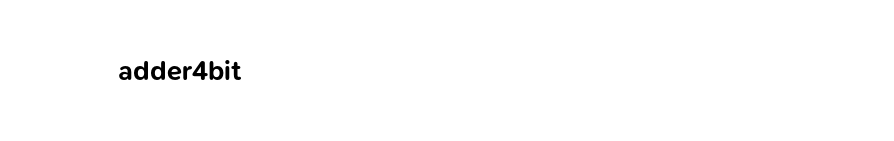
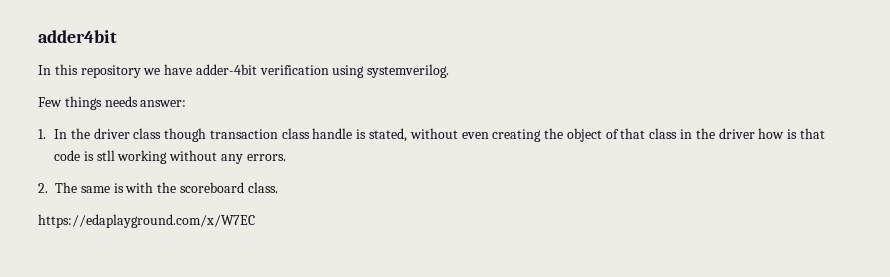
(242, 70) none -> [38,64,450,78] [38,96,187,110] [38,128,825,142] [53,150,286,164] [38,182,278,193] [38,214,255,228] // In this repository we have adder-4bit verification using systemverilog. // Few things needs answer: // 1. In the driver class though transaction class handle is stated, without even creating the object of that class in the driver how is that code is stll working without any errors. // 2. The same is with the scoreboard class. // https://edaplayground.com/x/W7EC

